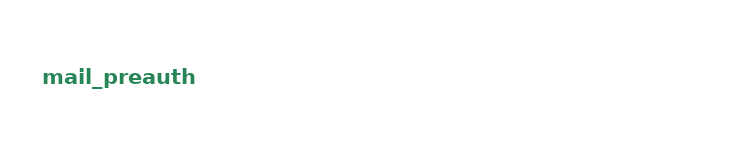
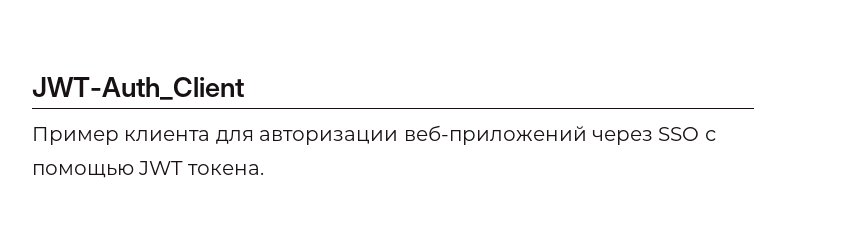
[42,68,196,89] mail_preauth -> [32,77,244,100] [32,125,716,145] [32,161,264,178] JWT-Auth_Client // Пример клиента для авторизации веб-приложений через SSO с помощью JWT токена.

